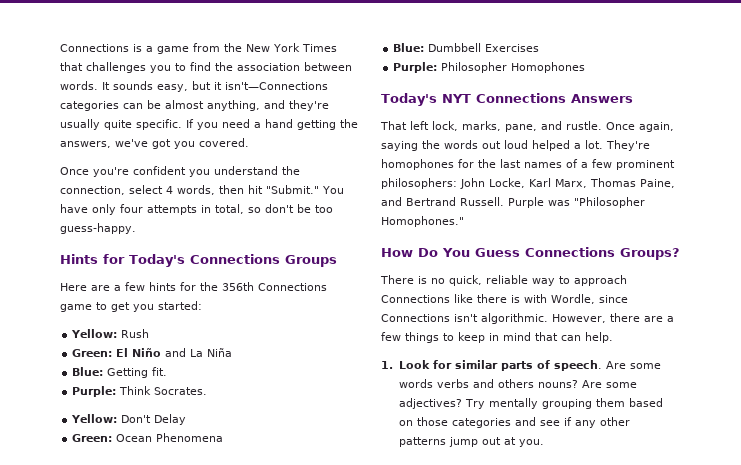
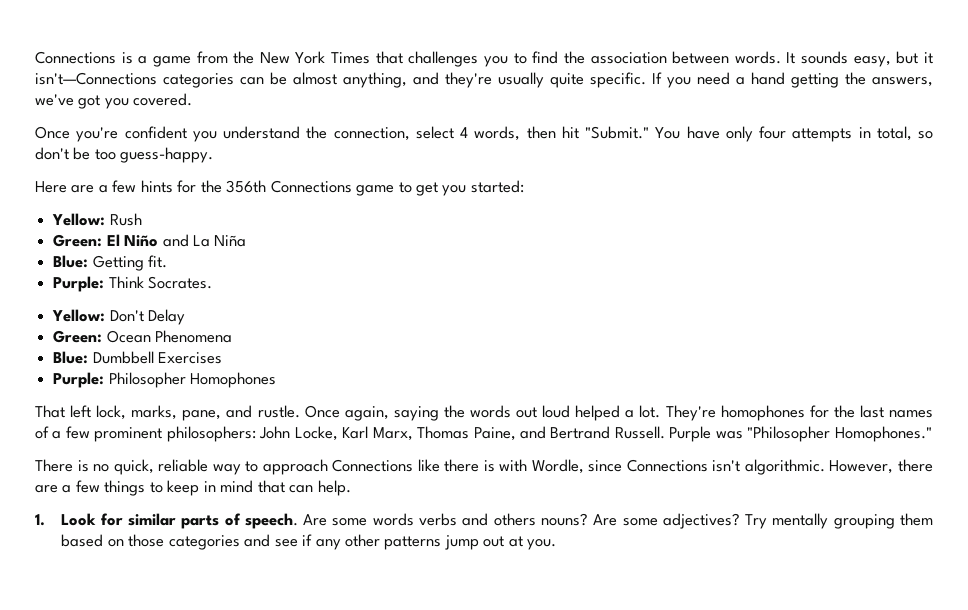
[60,254,337,267] // Hints for Today's Connections Groups -> (214, 155) none
[381,93,633,106] // Today's NYT Connections Answers -> (277, 380) none
[381,247,680,260] // How Do You Guess Connections Groups? -> (932, 434) none

